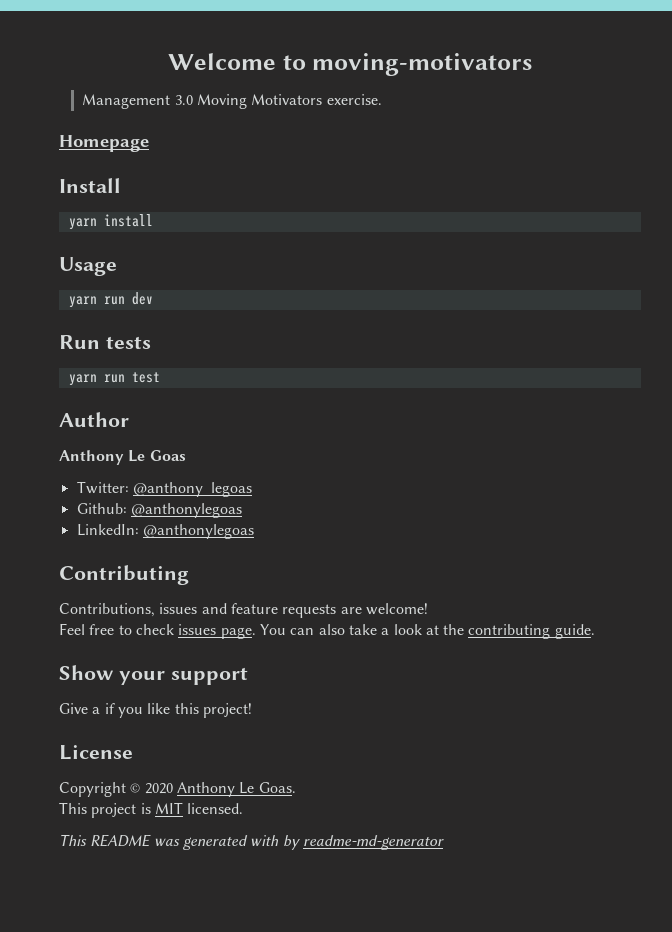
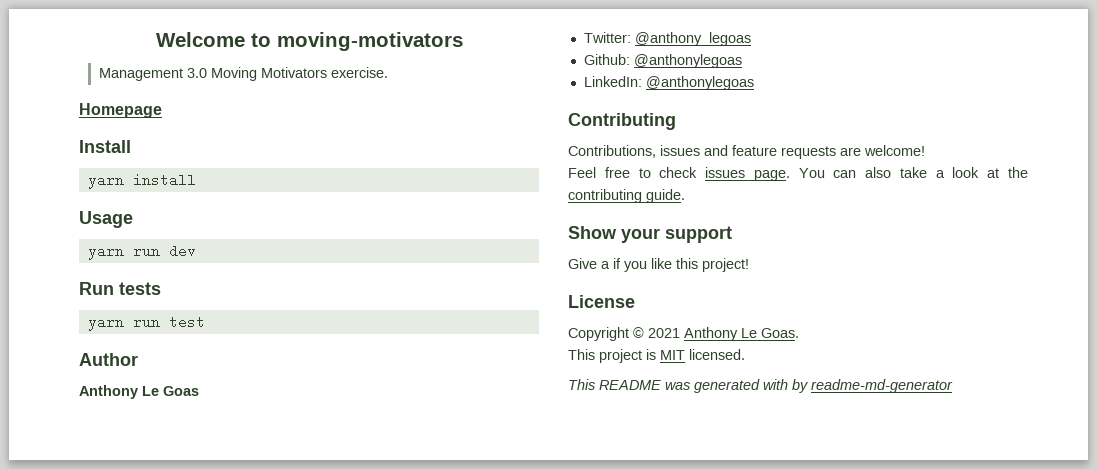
[144,783,173,794] 2020 -> [648,328,680,338] 2021

